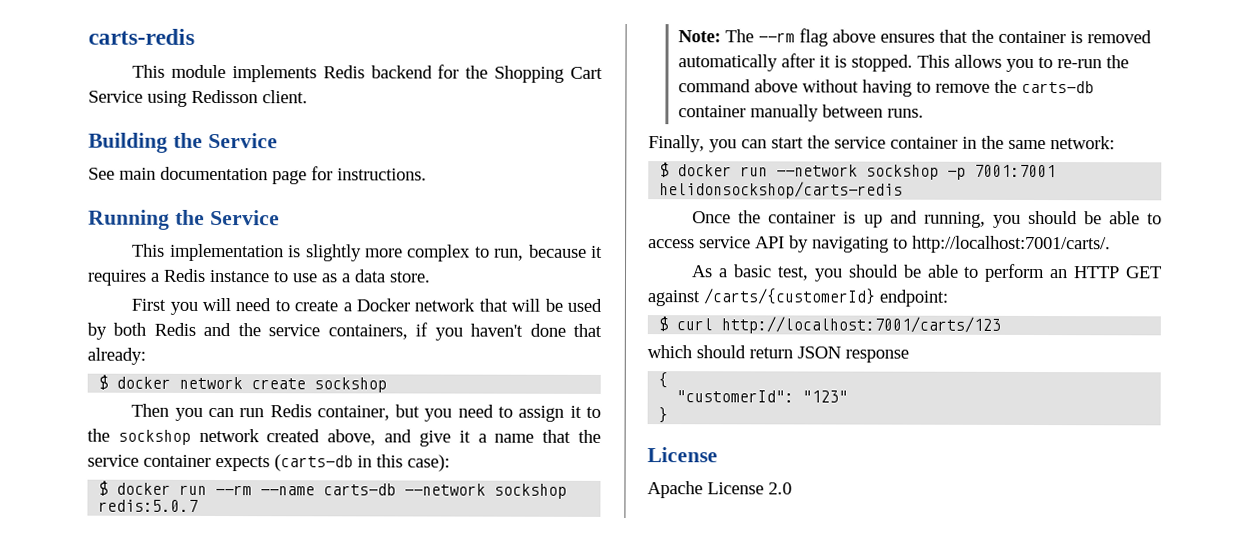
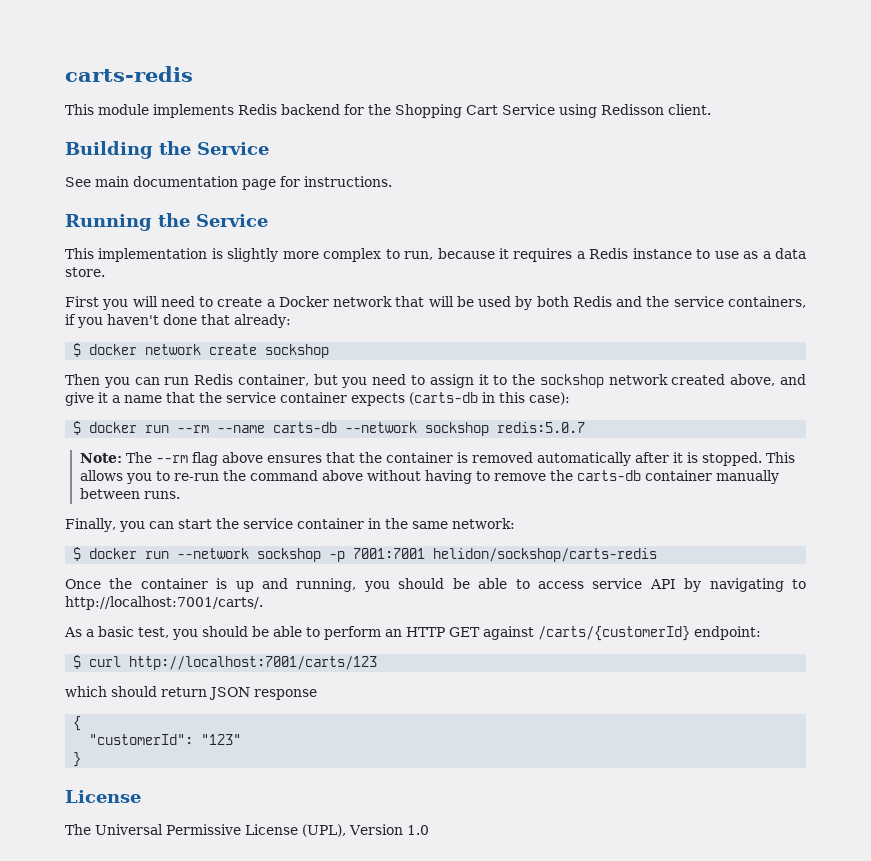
[659,181,904,199] helidonsockshop/carts-redis -> [433,548,658,562] helidon/sockshop/carts-redis
[647,481,792,499] Apache License 2.0 -> [65,824,429,837] The Universal Permissive License (UPL), Version 1.0

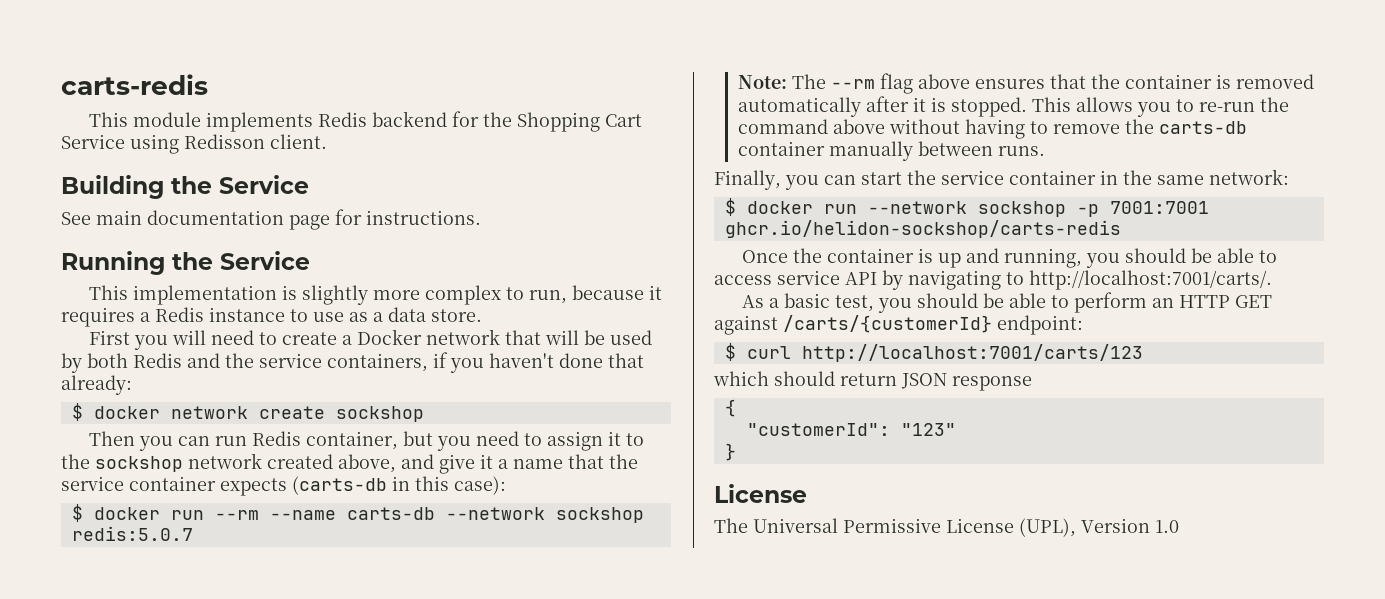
[433,548,658,562] helidon/sockshop/carts-redis -> [724,220,1121,238] ghcr.io/helidon-sockshop/carts-redis

